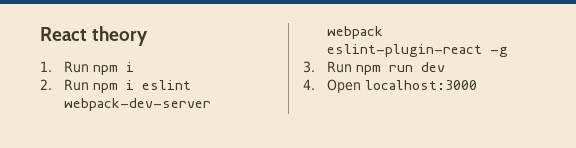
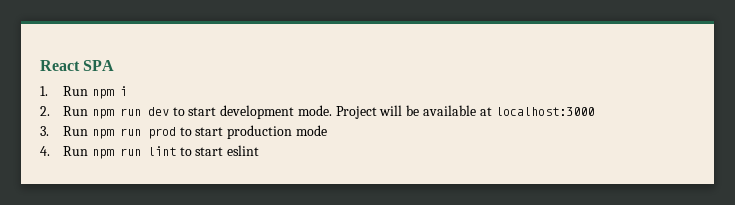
[92,26,149,46] theory -> [83,60,115,71] SPA
[125,80,191,90] [63,98,211,111] [326,26,383,39] [326,44,508,57] [303,61,445,75] [303,79,477,93] i eslint webpack-dev-server webpack eslint-plugin-react -g // 3. Run npm run dev // 4. Open localhost:3000 -> [119,105,594,119] [40,125,327,139] [40,145,260,159] run dev to start development mode. Project will be available at localhost:3000 // 3. Run npm run prod to start production mode // 4. Run npm run lint to start eslint

